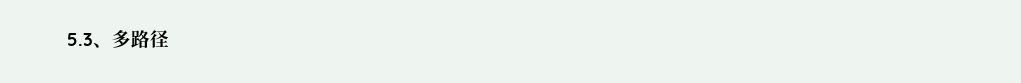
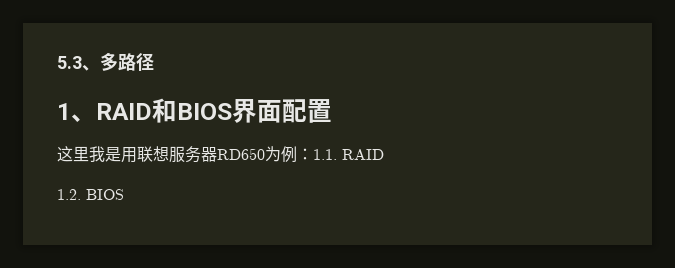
(169, 39) none -> [57,98,332,123] [57,146,384,163] [57,189,124,200] // 1、RAID和BIOS界面配置 // 这里我是用联想服务器RD650为例：1.1. RAID // 1.2. BIOS

